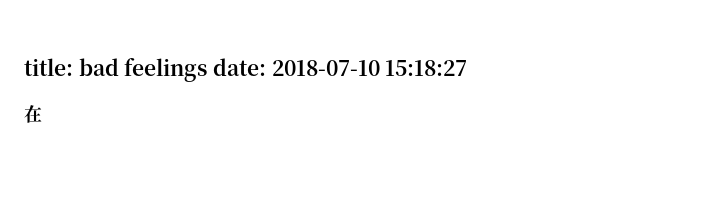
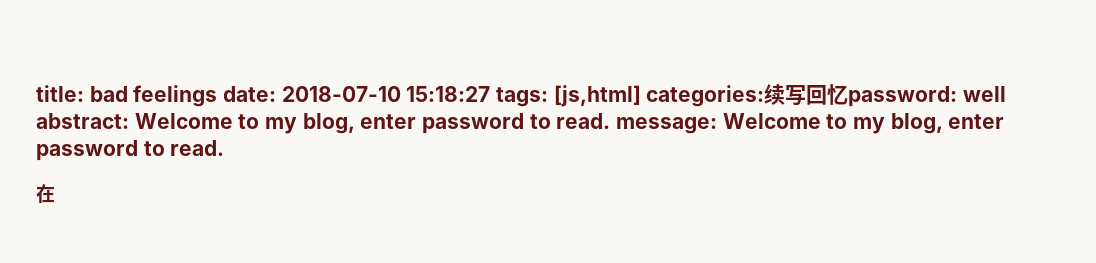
(468, 68) none -> [496,84,1007,107] [36,113,1005,134] [36,140,225,161] tags: [js,html] categories:续写回忆password: well abstract: Welcome to my blog, enter password to read. message: Welcome to my blog, enter password to read.

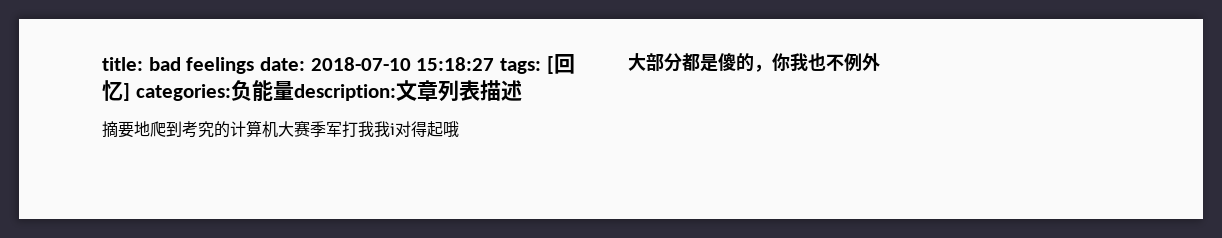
[553,84,1007,107] [36,113,1005,134] [36,140,225,161] [36,184,55,203] [js,html] categories:续写回忆password: well abstract: Welcome to my blog, enter password to read. message: Welcome to my blog, enter password to read. // 在 -> [546,54,575,74] [102,80,522,102] [102,120,459,138] [628,53,880,72] [回忆] categories:负能量description:文章列表描述 // 摘要地爬到考究的计算机大赛季军打我我i对得起哦 // 大部分都是傻的，你我也不例外

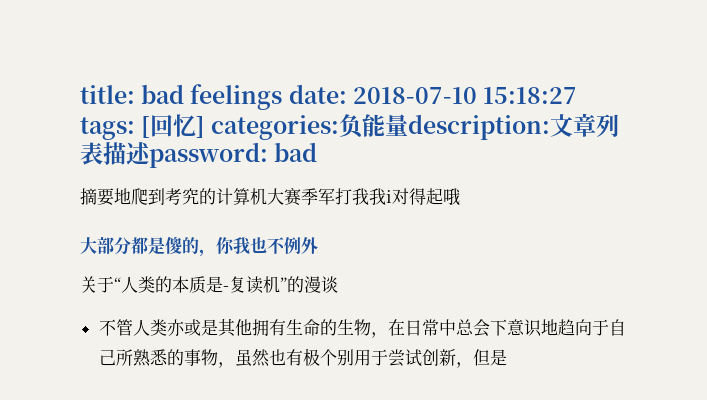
(522, 90) none -> [149,142,318,168] password: bad
(880, 62) none -> [80,276,338,294] [98,318,626,338] [98,348,507,368] // 关于“人类的本质是-复读机”的漫谈 // 不管人类亦或是其他拥有生命的生物，在日常中总会下意识地趋向于自己所熟悉的事物，虽然也有极个别用于尝试创新，但是

